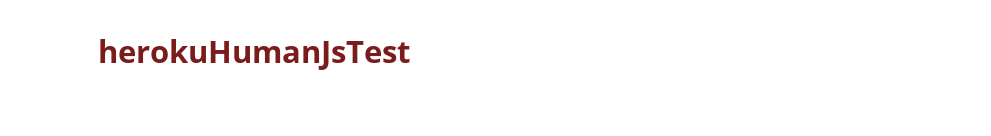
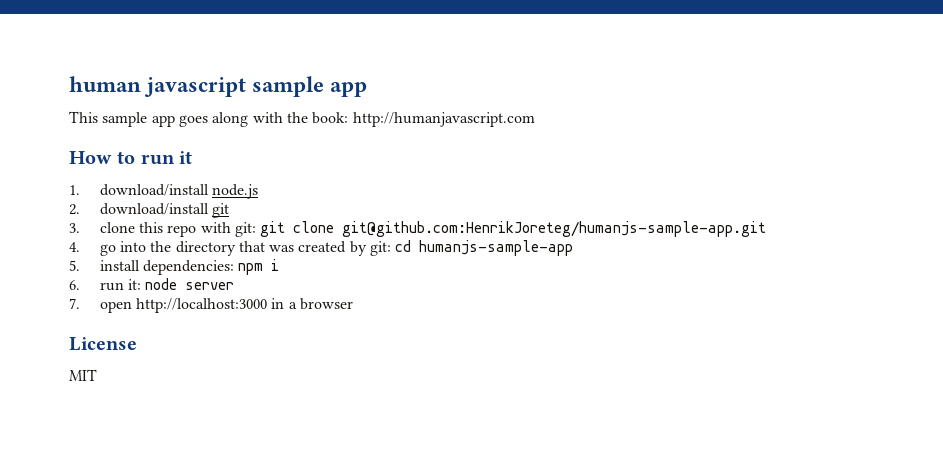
[98,39,410,70] herokuHumanJsTest -> [69,76,368,97] [69,111,535,127] [69,151,193,165] [69,184,258,199] [69,203,229,218] [69,221,767,237] [69,240,574,256] [69,259,280,275] [69,278,235,291] [69,298,353,313] [69,337,137,351] [69,369,97,381] human javascript sample app // This sample app goes along with the book: http://humanjavascript.com // How to run it // 1. download/install node.js // 2. download/install git // 3. clone this repo with git: git clone git@github.com:HenrikJoreteg/humanjs-sample-app.git // 4. go into the directory that was created by git: cd humanjs-sample-app // 5. install dependencies: npm i // 6. run it: node server // 7. open http://localhost:3000 in a browser // License // MIT

